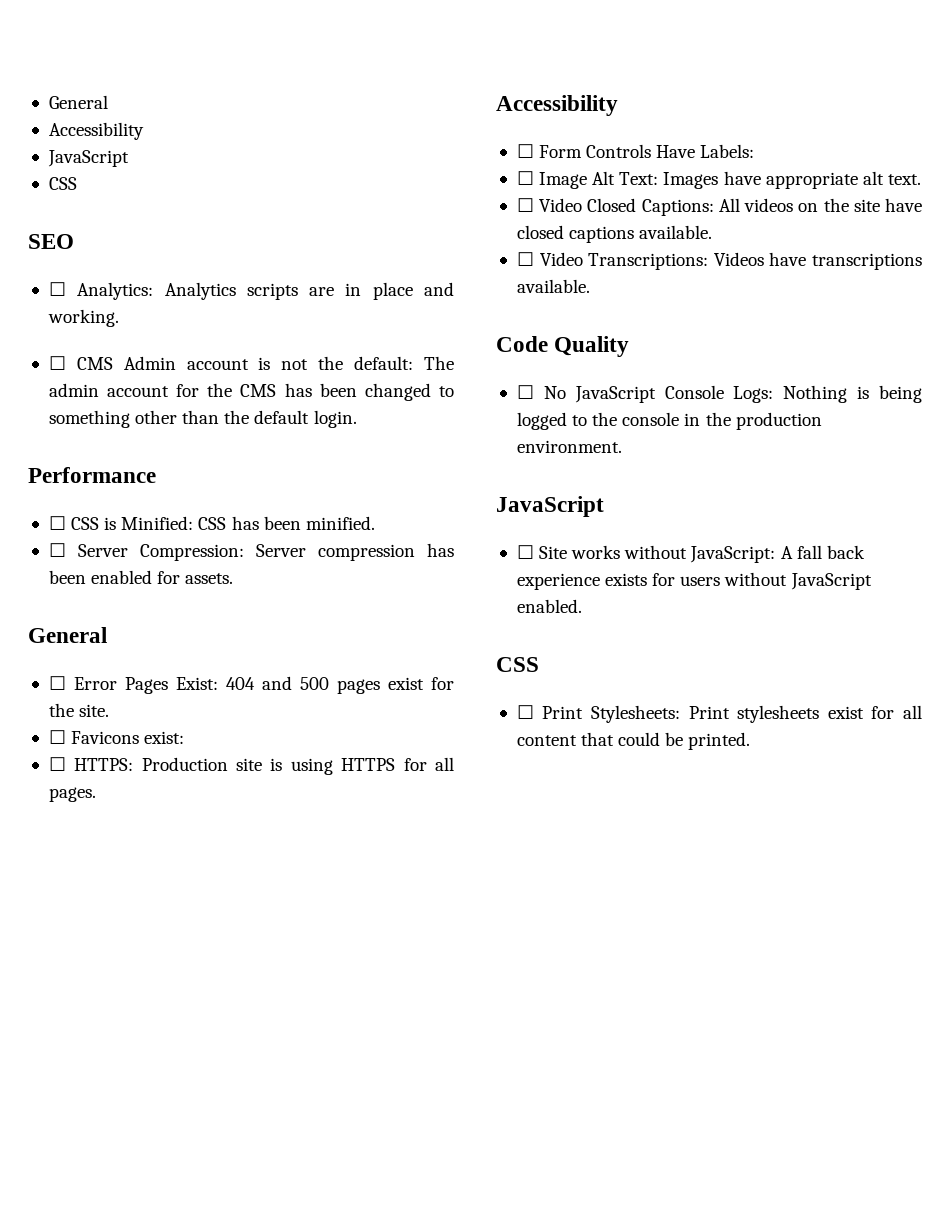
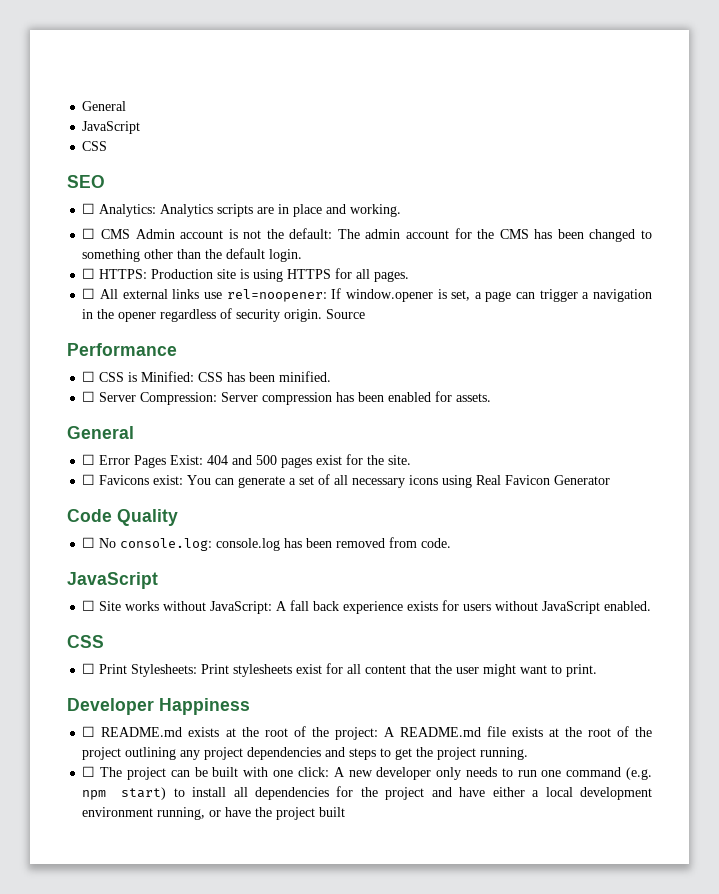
[48,95,108,109] [48,122,144,140] General // Accessibility -> [82,101,127,111] General
(357, 419) none -> [82,268,410,282] [82,288,652,302] [82,308,366,322] // ☐ HTTPS: Production site is using HTTPS for all pages. // ☐ All external links use rel=noopener: If window.opener is set, a page can trigger a navigation in the opener regardless of security origin. Source
[48,757,454,775] [48,787,96,802] [496,95,618,116] [516,144,755,158] [516,171,921,189] [516,198,923,216] [516,225,713,243] [516,252,922,270] [516,279,590,293] [496,336,630,357] [516,385,922,403] [516,412,822,430] [516,440,622,453] // ☐ HTTPS: Production site is using HTTPS for all pages. // Accessibility // ☐ Form Controls Have Labels: // ☐ Image Alt Text: Images have appropriate alt text. // ☐ Video Closed Captions: All videos on the site have closed captions available. // ☐ Video Transcriptions: Videos have transcriptions available. // Code Quality // ☐ No JavaScript Console Logs: Nothing is being logged to the console in the production environment. -> [187,474,611,488] [67,509,178,526] [82,537,452,551] You can generate a set of all necessary icons using Real Favicon Generator // Code Quality // ☐ No console.log: console.log has been removed from code.
[618,732,751,750] could be printed. -> [435,664,598,677] [67,698,250,715] [82,726,652,740] [82,747,529,760] [82,766,653,780] [82,786,652,800] [82,807,346,820] the user might want to print. // Developer Happiness // ☐ README.md exists at the root of the project: A README.md file exists at the root of the project outlining any project dependencies and steps to get the project running. // ☐ The project can be built with one click: A new developer only needs to run one command (e.g. npm start) to install all dependencies for the project and have either a local development environment running, or have the project built

